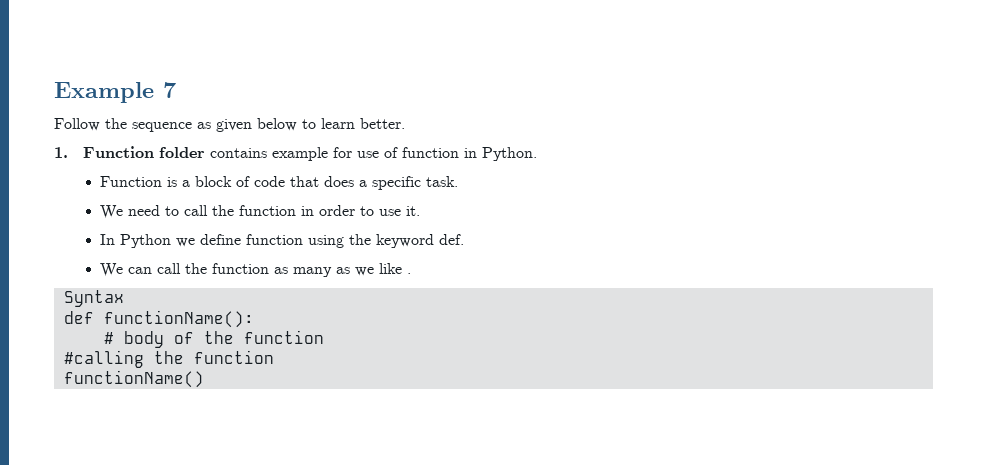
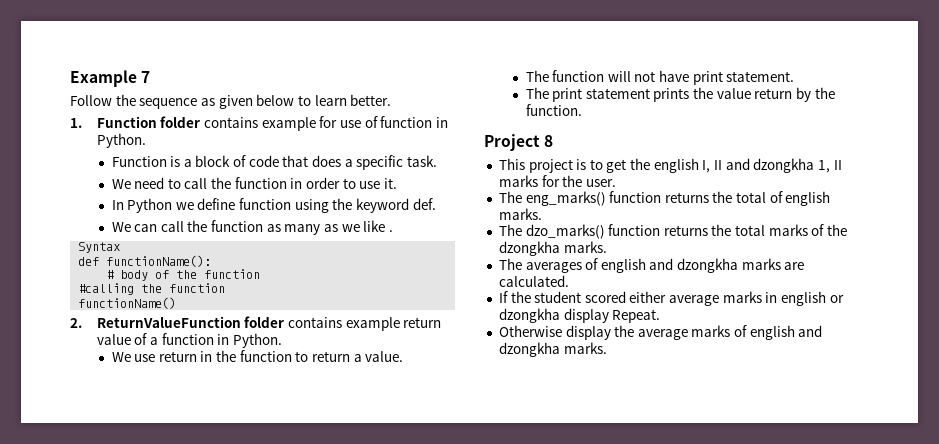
(204, 379) none -> [70,316,442,331] [96,333,282,348] [111,350,404,362] [525,70,795,85] [525,87,835,102] [525,104,582,116] [484,134,554,151] [498,158,842,173] [498,175,616,187] [498,191,831,206] [498,208,542,220] [498,224,848,239] [498,241,607,256] [498,258,805,273] [498,275,569,287] [498,291,844,306] [498,308,661,323] [498,325,823,340] [498,342,607,357] // 2. ReturnValueFunction folder contains example return value of a function in Python. // We use return in the function to return a value. // The function will not have print statement. // The print statement prints the value return by the function. // Project 8 // This project is to get the english I, II and dzongkha 1, II marks for the user. // The eng_marks() function returns the total of english marks. // The dzo_marks() function returns the total marks of the dzongkha marks. // The averages of english and dzongkha marks are calculated. // If the student scored either average marks in english or dzongkha display Repeat. // Otherwise display the average marks of english and dzongkha marks.

